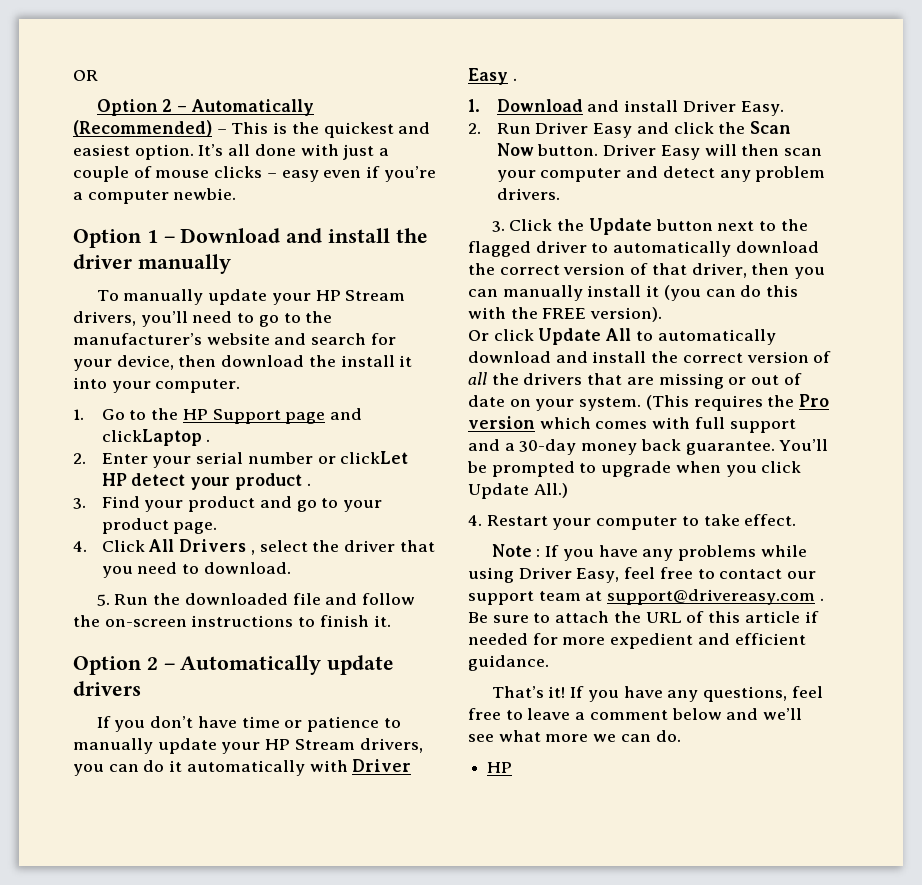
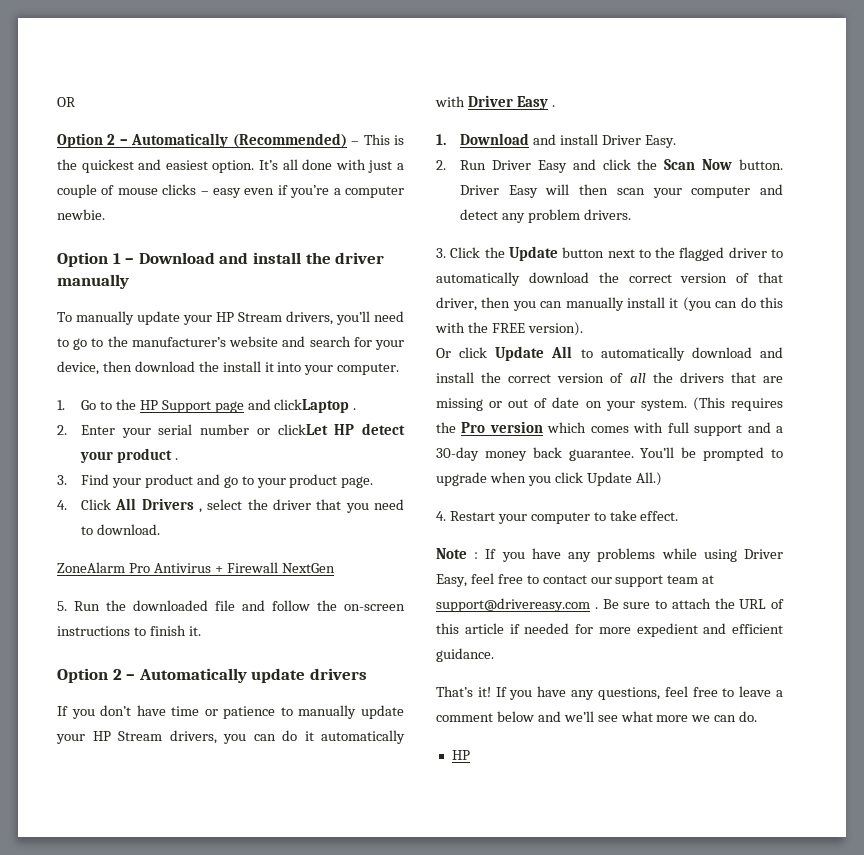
(291, 568) none -> [57,562,335,573] // ZoneAlarm Pro Antivirus + Firewall NextGen

